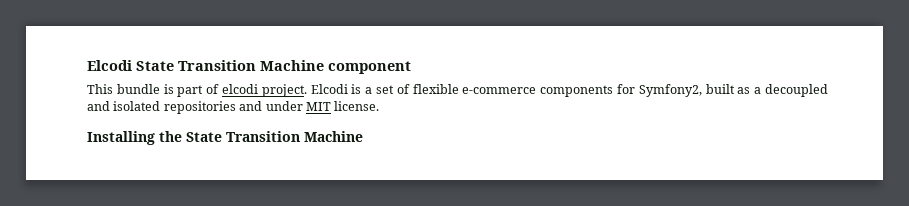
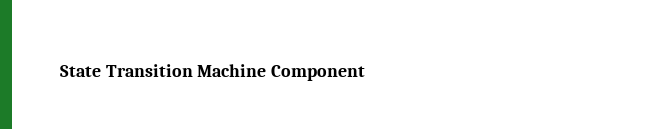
[87,60,411,74] [87,84,828,97] [87,101,380,114] [87,131,363,145] Elcodi State Transition Machine component // This bundle is part of elcodi project. Elcodi is a set of flexible e-commerce components for Symfony2, built as a decoupled and isolated repositories and under MIT license. // Installing the State Transition Machine -> [60,64,366,81] State Transition Machine Component

